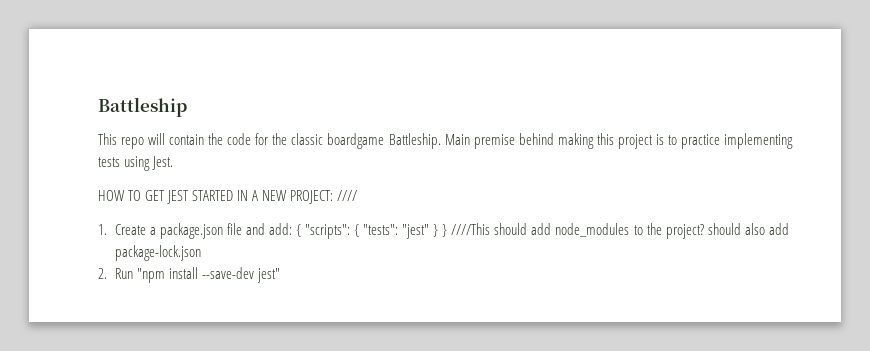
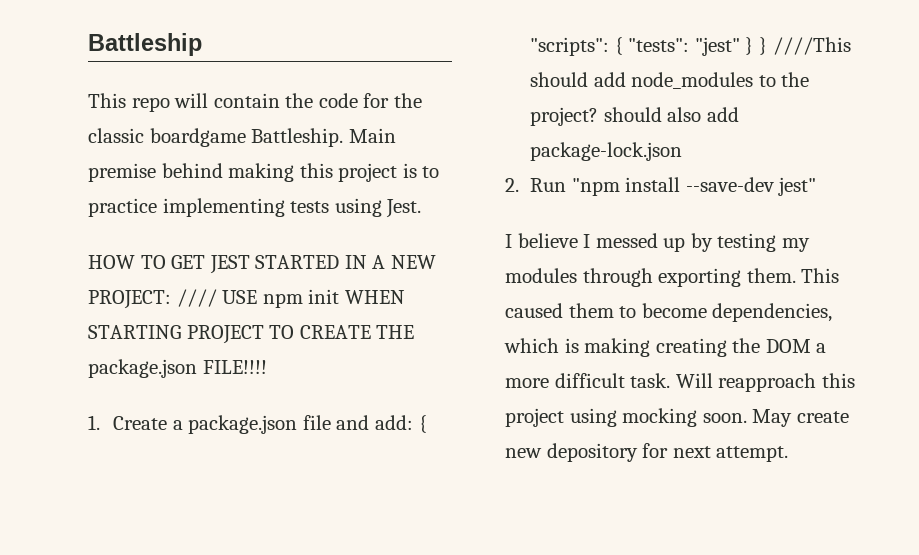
(358, 195) none -> [222,289,405,308] [88,325,415,344] [88,359,267,378] USE npm init WHEN STARTING PROJECT TO CREATE THE package.json FILE!!!!
(280, 275) none -> [505,233,810,252] [505,268,840,287] [505,303,833,322] [504,338,827,357] [505,373,855,392] [505,408,849,427] [505,443,789,462] // I believe I messed up by testing my modules through exporting them. This caused them to become dependencies, which is making creating the DOM a more difficult task. Will reapproach this project using mocking soon. May create new depository for next attempt.

